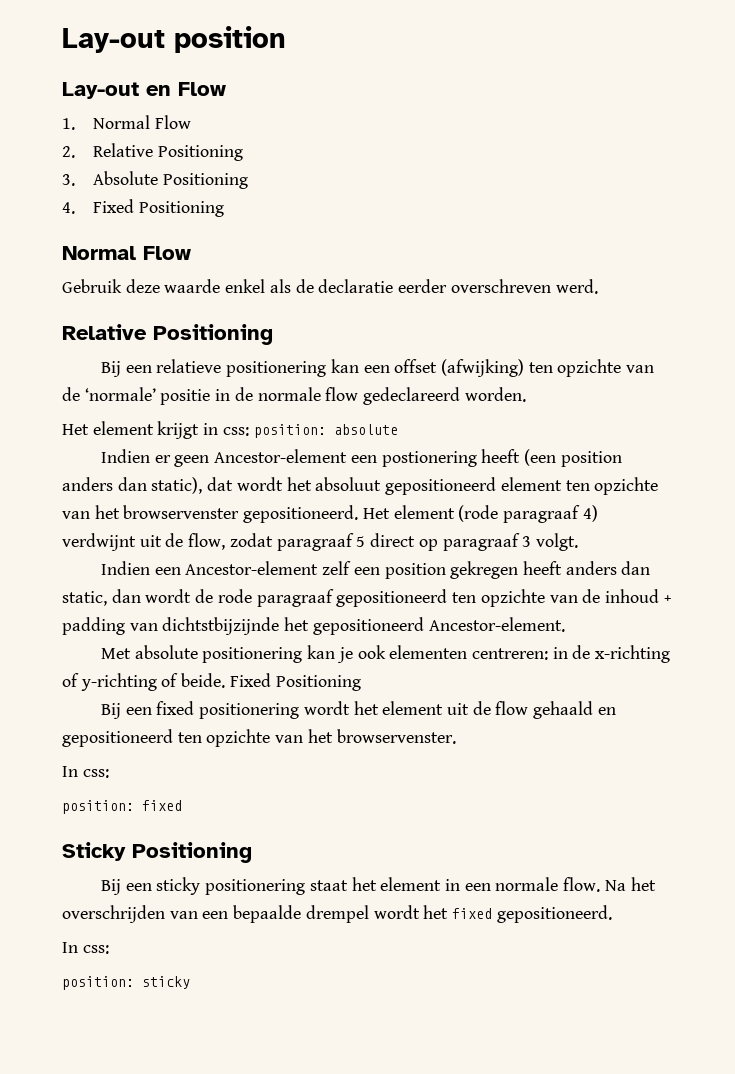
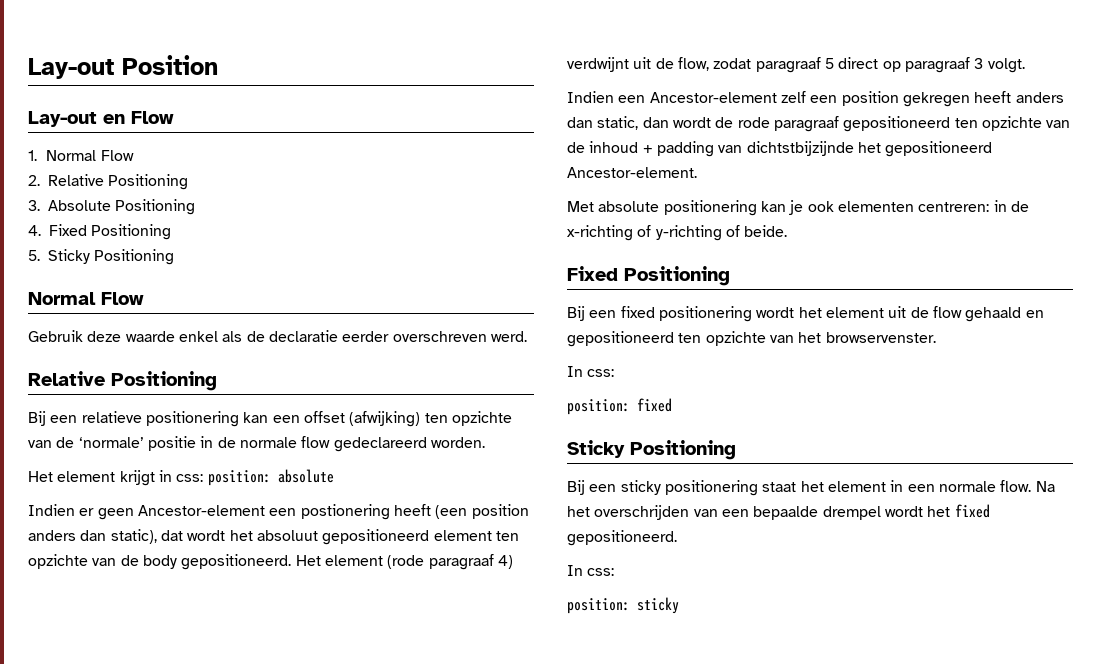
[62,26,286,53] Lay-out position -> [28,55,218,79] Lay-out Position
(224, 209) none -> [28,249,175,265] // 5. Sticky Positioning
[94,505,240,519] het browservenster -> [120,555,177,569] de body
(226, 680) none -> (788, 231) //

